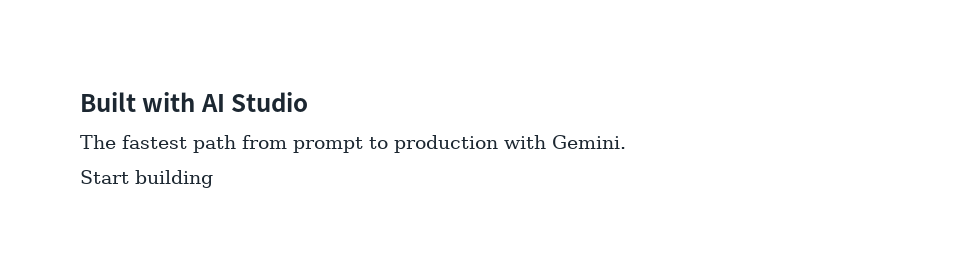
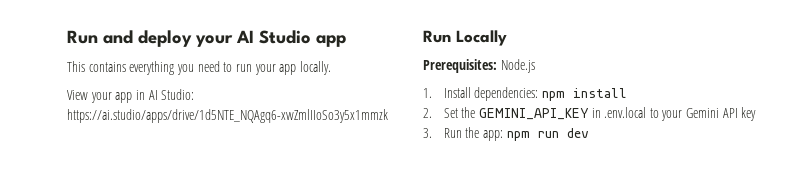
[80,92,309,112] [80,135,626,153] [80,170,213,188] Built with AI Studio // The fastest path from prompt to production with Gemini. // Start building -> [67,30,346,47] [67,61,331,75] [67,89,195,103] [67,109,388,123] [423,30,507,46] [423,59,535,73] [423,87,627,101] [423,107,757,121] [423,127,589,141] Run and deploy your AI Studio app // This contains everything you need to run your app locally. // View your app in AI Studio: https://ai.studio/apps/drive/1d5NTE_NQAgq6-xwZmlIIoSo3y5x1mmzk // Run Locally // Prerequisites: Node.js // 1. Install dependencies: npm install // 2. Set the GEMINI_API_KEY in .env.local to your Gemini API key // 3. Run the app: npm run dev

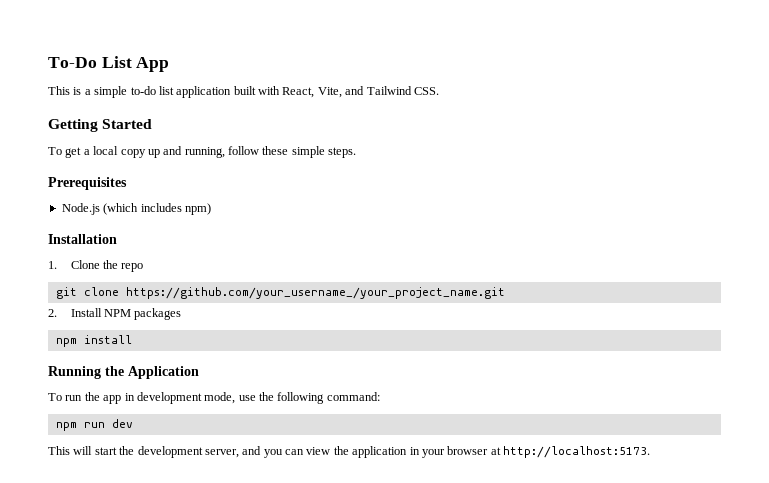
[67,30,346,47] [67,61,331,75] [67,89,195,103] [67,109,388,123] [423,30,507,46] [423,59,535,73] [423,87,627,101] [423,107,757,121] [423,127,589,141] Run and deploy your AI Studio app // This contains everything you need to run your app locally. // View your app in AI Studio: https://ai.studio/apps/drive/1d5NTE_NQAgq6-xwZmlIIoSo3y5x1mmzk // Run Locally // Prerequisites: Node.js // 1. Install dependencies: npm install // 2. Set the GEMINI_API_KEY in .env.local to your Gemini API key // 3. Run the app: npm run dev -> [48,56,170,72] [48,86,439,98] [48,119,153,132] [48,146,357,158] [48,177,127,190] [61,203,211,215] [48,234,117,244] [48,260,144,272] [55,287,505,299] [48,308,182,320] [55,335,132,347] [48,366,199,379] [48,392,380,404] [55,419,133,431] [48,446,650,458] To-Do List App // This is a simple to-do list application built with React, Vite, and Tailwind CSS. // Getting Started // To get a local copy up and running, follow these simple steps. // Prerequisites // Node.js (which includes npm) // Installation // 1. Clone the repo // git clone https://github.com/your_username_/your_project_name.git // 2. Install NPM packages // npm install // Running the Application // To run the app in development mode, use the following command: // npm run dev // This will start the development server, and you can view the application in your browser at http://localhost:5173.

